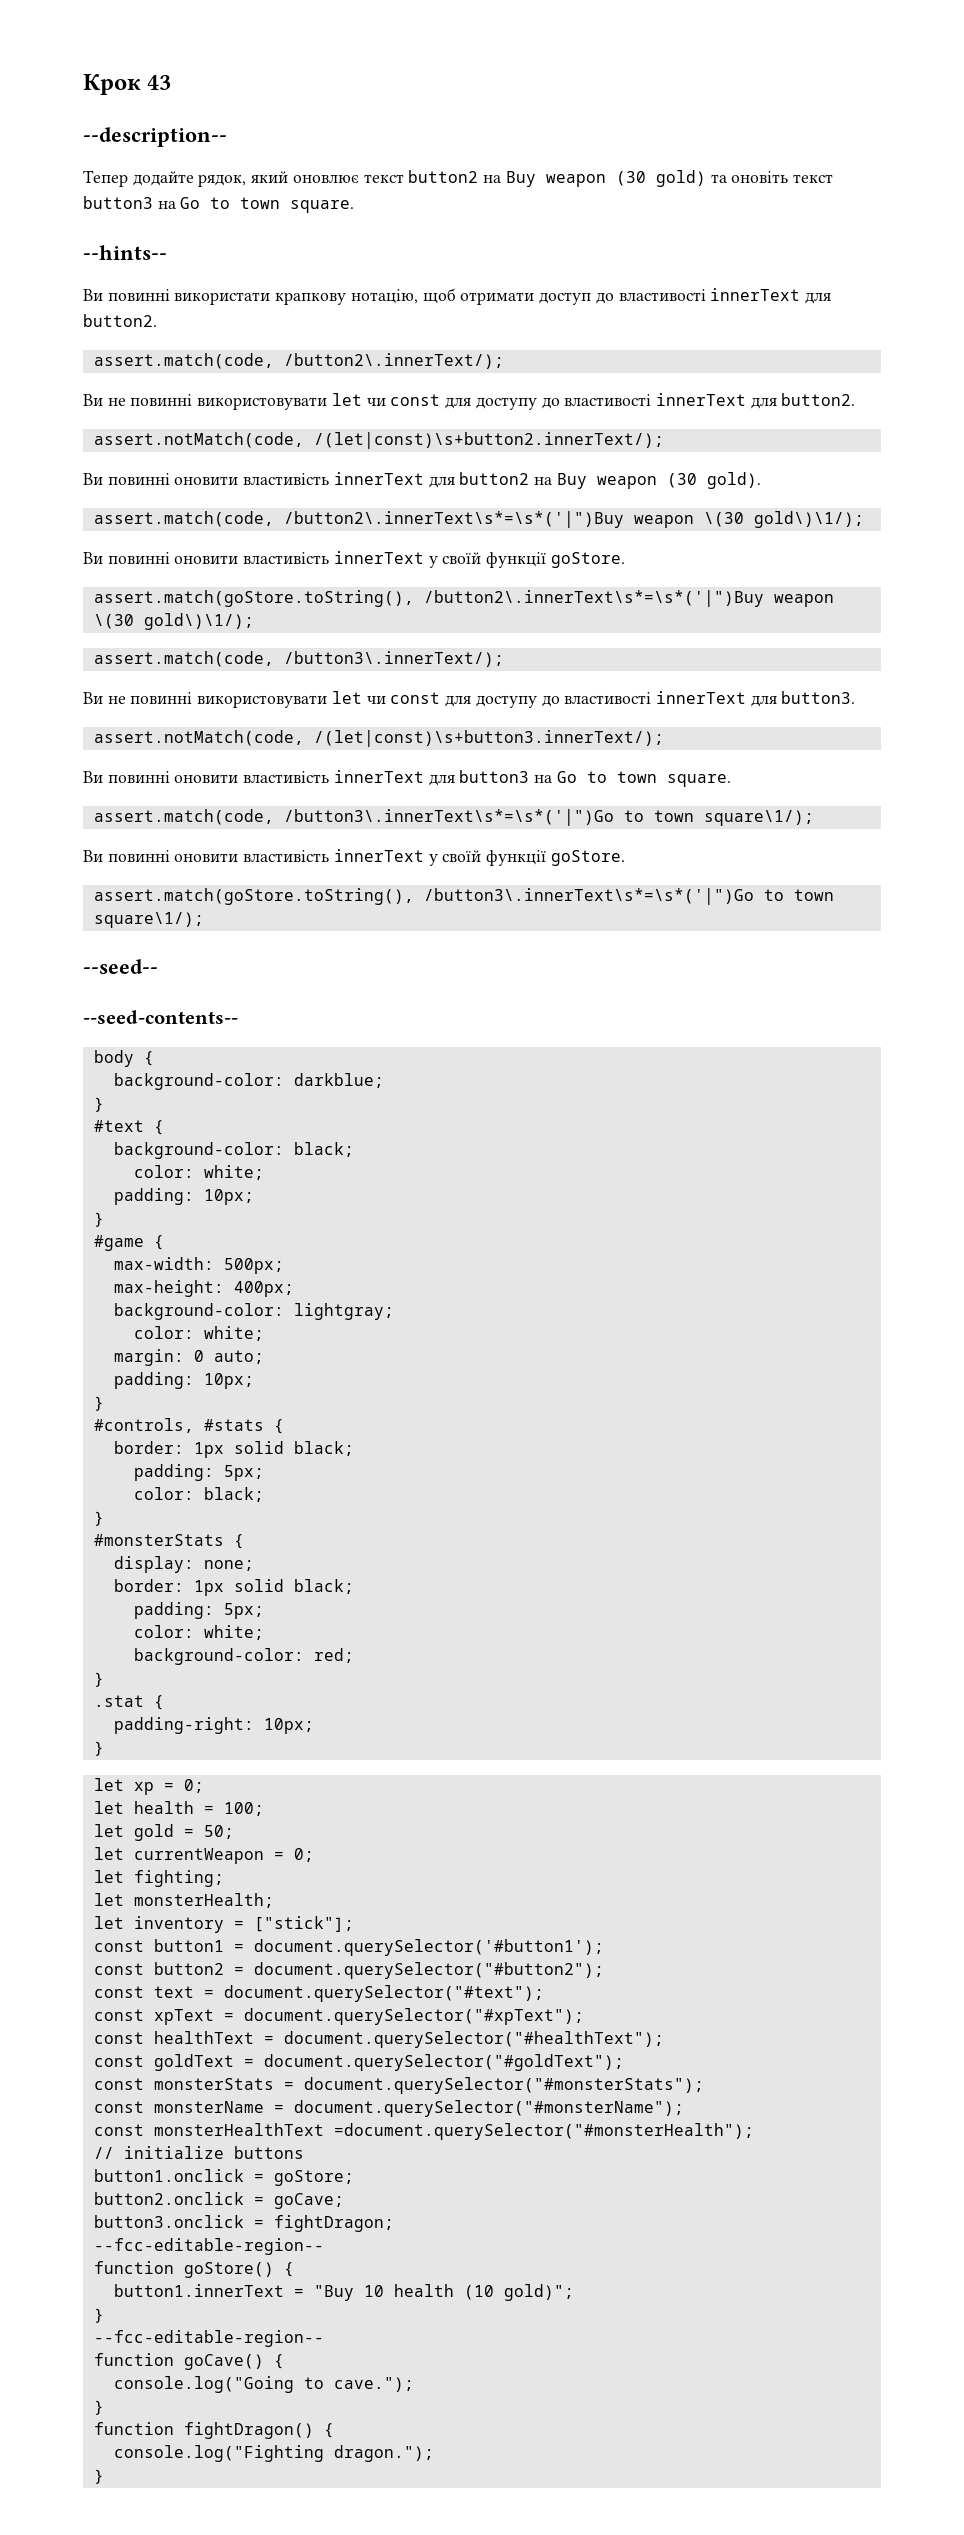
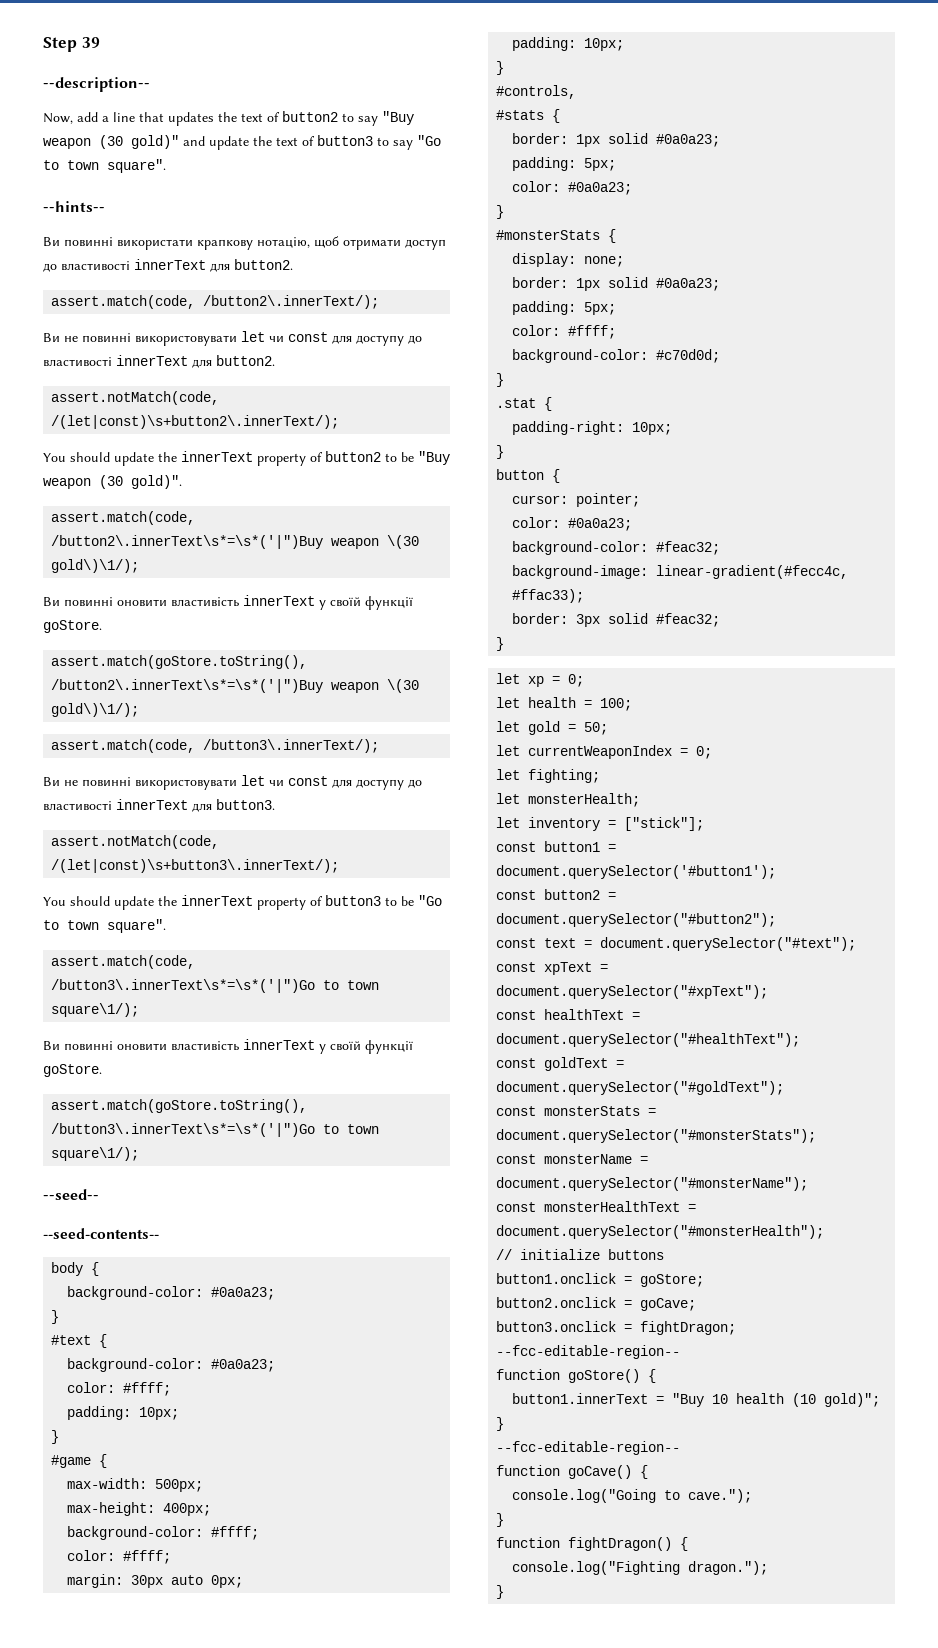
[83,74,172,95] Крок 43 -> [43,37,100,52] Step 39
[83,170,833,187] [83,196,355,213] Тепер додайте рядок, який оновлює текст button2 на Buy weapon (30 gold) та оновіть текст button3 на Go to town square. -> [43,111,414,126] [43,135,441,150] [43,159,166,173] Now, add a line that updates the text of button2 to say "Buy weapon (30 gold)" and update the text of button3 to say "Go to town square".
[313,432,664,449] [83,472,761,489] /(let|const)\s+button2.innerText/); // Ви повинні оновити властивість innerText для button2 на Buy weapon (30 gold). -> [51,415,340,429] [43,451,450,466] [43,475,182,489] /(let|const)\s+button2\.innerText/); // You should update the innerText property of button2 to be "Buy weapon (30 gold)".
[313,730,664,747] [83,770,731,787] /(let|const)\s+button3.innerText/); // Ви повинні оновити властивість innerText для button3 на Go to town square. -> [51,859,340,873] [43,895,442,910] [43,919,166,933] /(let|const)\s+button3\.innerText/); // You should update the innerText property of button3 to be "Go to town square".
[293,1073,384,1088] darkblue; -> [211,1287,276,1300] #0a0a23;
[293,1142,354,1157] [133,1165,264,1180] black; // color: white; -> [211,1359,276,1372] [67,1382,172,1396] #0a0a23; // color: #ffff;
[293,1303,394,1320] [133,1326,264,1341] lightgray; // color: white; -> [211,1526,260,1540] [67,1550,172,1564] #ffff; // color: #ffff;
[193,1350,264,1364] 0 auto; -> [131,1575,244,1588] 30px auto 0px;
(194, 1425) none -> (577, 92) //
[293,1441,354,1456] [133,1464,264,1481] [133,1487,264,1502] black; // padding: 5px; // color: black; -> [656,134,721,147] [512,157,617,171] [512,181,633,195] #0a0a23; // padding: 5px; // color: #0a0a23;
[293,1579,354,1594] [133,1602,264,1619] [133,1625,264,1640] [133,1648,354,1665] black; // padding: 5px; // color: white; // background-color: red; -> [656,278,721,291] [512,301,617,315] [512,325,617,339] [512,349,721,363] #0a0a23; // padding: 5px; // color: #ffff; // background-color: #c70d0d;
(104, 1748) none -> [496,469,561,483] [512,493,641,507] [512,517,633,531] [512,541,721,555] [512,565,849,579] [512,589,585,603] [512,613,721,627] [496,637,505,651] // button { // cursor: pointer; // color: #0a0a23; // background-color: #feac32; // background-image: linear-gradient(#fecc4c, #ffac33); // border: 3px solid #feac32; // }
[133,1848,264,1864] currentWeapon -> [528,745,673,759] currentWeaponIndex
[333,2123,754,2140] =document.querySelector("#monsterHealth"); -> [688,1204,697,1212] [496,1225,825,1239] = document.querySelector("#monsterHealth");

